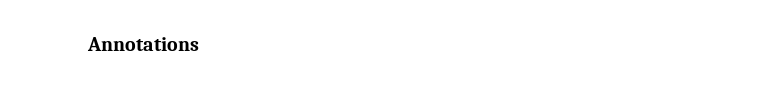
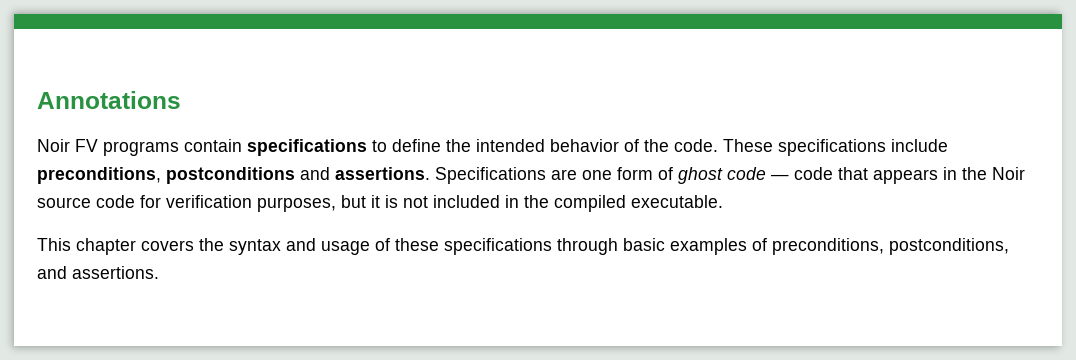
(199, 44) none -> [37,139,948,156] [37,167,1025,184] [37,195,723,212] [37,238,1009,255] [37,266,159,279] // Noir FV programs contain specifications to define the intended behavior of the code. These specifications include preconditions, postconditions and assertions. Specifications are one form of ghost code — code that appears in the Noir source code for verification purposes, but it is not included in the compiled executable. // This chapter covers the syntax and usage of these specifications through basic examples of preconditions, postconditions, and assertions.

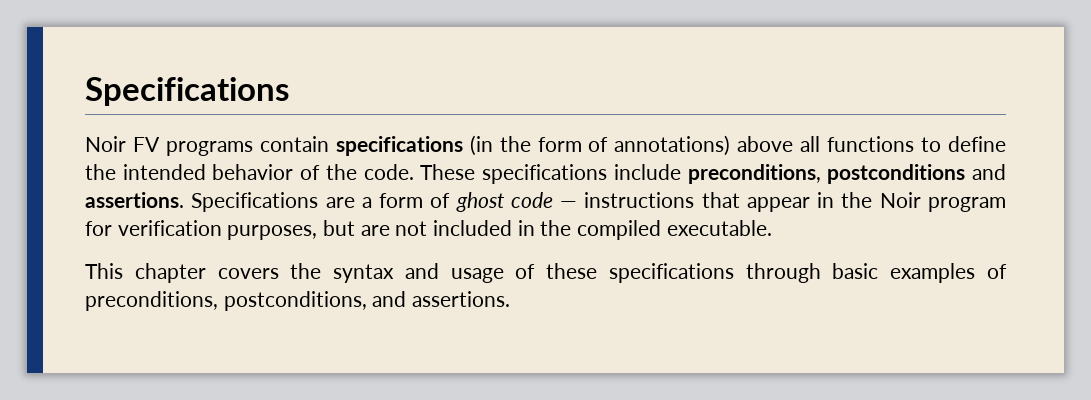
[37,91,181,109] Annotations -> [85,77,290,106] Specifications
(367, 147) none -> [469,135,915,156] (in the form of annotations) above all functions
[582,170,612,180] one -> [361,197,372,208] a
[794,167,938,184] code that appears -> [584,192,810,212] instructions that appear
[37,195,135,208] source code -> [927,197,1006,212] program
[371,195,398,208] it is -> [360,225,390,236] are

